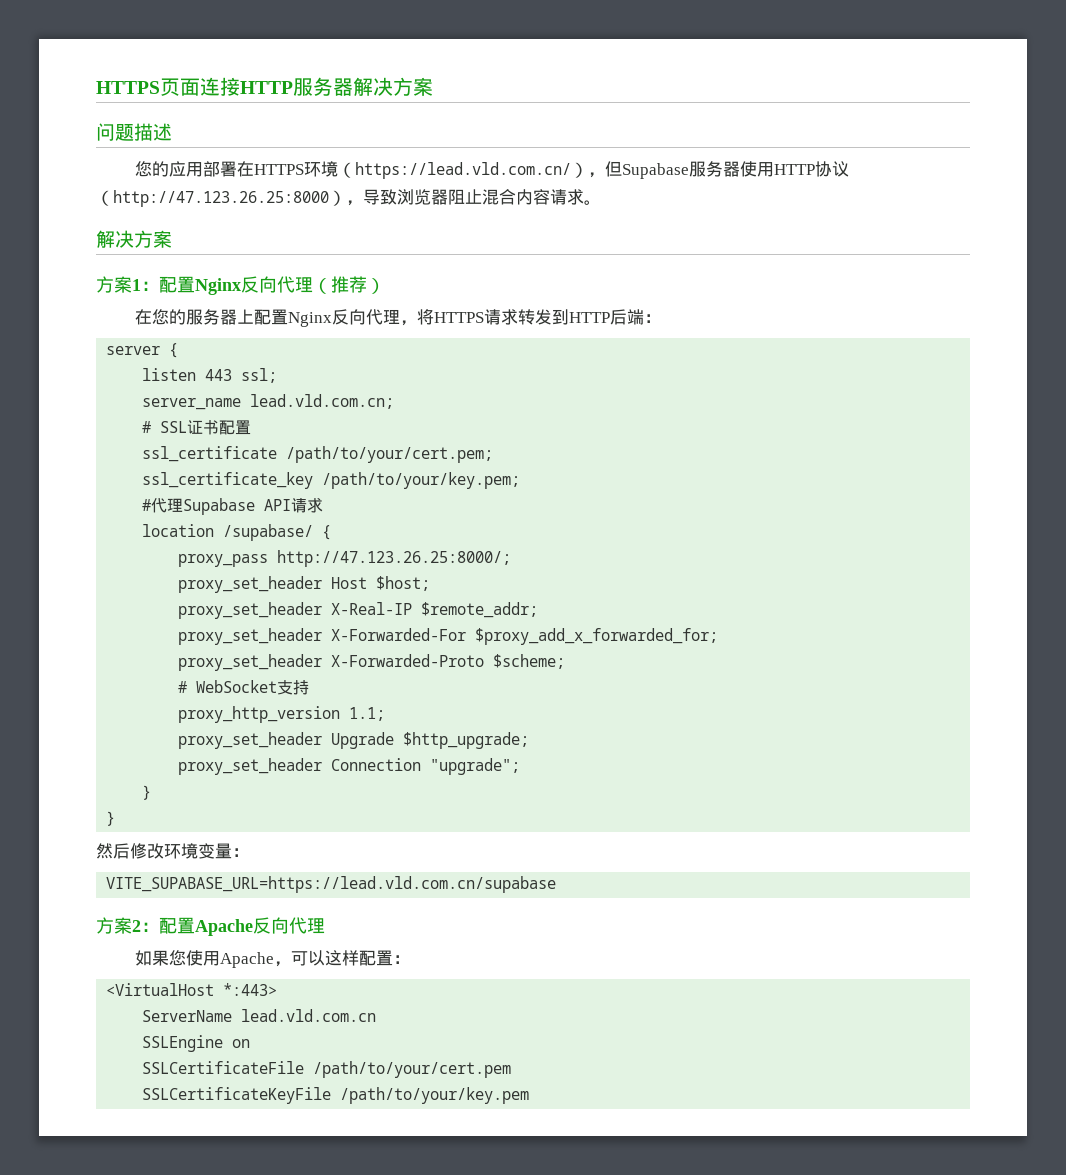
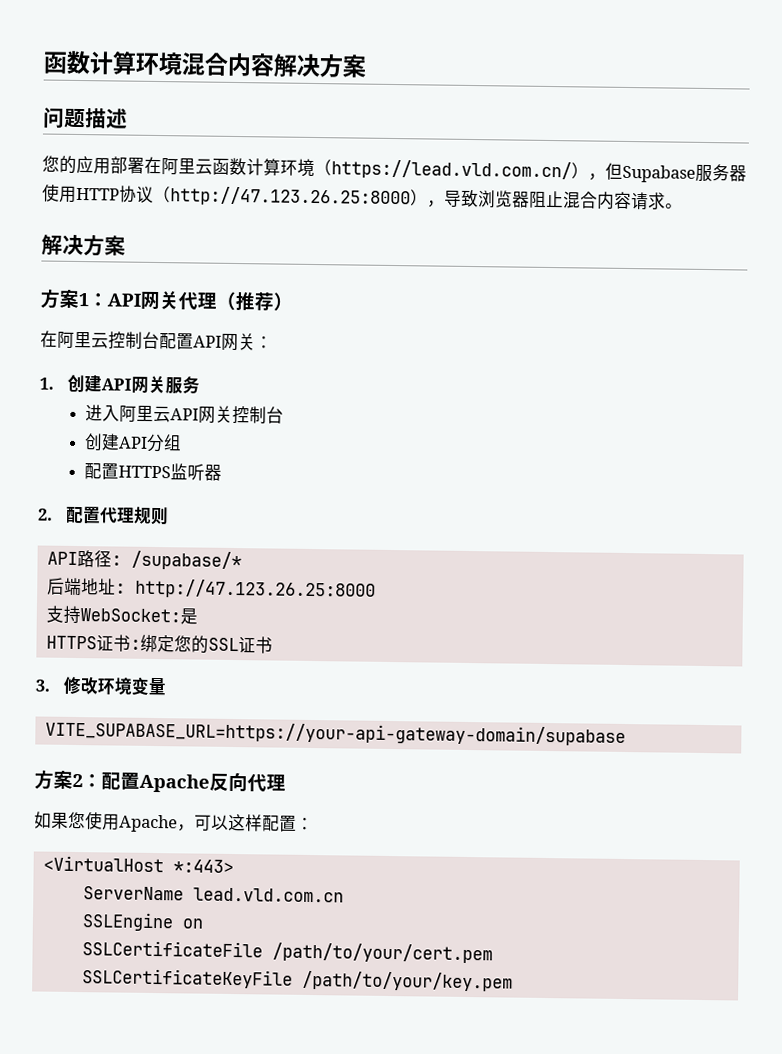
[96,77,353,96] HTTPS页面连接HTTP服务器 -> [43,50,275,77] 函数计算环境混合内容
[253,164,304,175] HTTPS -> [161,157,281,176] 阿里云函数计算
[159,276,277,295] 配置Nginx反向 -> [107,291,179,311] API网关
[151,309,661,327] [106,343,179,358] [142,368,278,383] [142,394,395,410] [142,420,252,435] [142,446,494,463] [142,472,521,489] [142,497,324,515] [142,524,332,541] [178,550,512,567] [178,576,431,593] [178,602,539,619] [178,628,719,645] [178,654,566,671] [178,680,310,695] [178,706,386,723] [178,732,530,749] [178,758,521,775] [142,785,152,800] [106,811,116,826] [96,843,130,859] 您的服务器上配置Nginx反向代理，将HTTPS请求转发到HTTP后端： // server { // listen 443 ssl; // server_name lead.vld.com.cn; // # SSL证书配置 // ssl_certificate /path/to/your/cert.pem; // ssl_certificate_key /path/to/your/key.pem; // #代理Supabase API请求 // location /supabase/ { // proxy_pass http://47.123.26.25:8000/; // proxy_set_header Host $host; // proxy_set_header X-Real-IP $remote_addr; // proxy_set_header X-Forwarded-For $proxy_add_x_forwarded_for; // proxy_set_header X-Forwarded-Proto $scheme; // # WebSocket支持 // proxy_http_version 1.1; // proxy_set_header Upgrade $http_upgrade; // proxy_set_header Connection "upgrade"; // } // } // 然后 -> [57,330,273,352] [39,374,200,394] [85,404,285,425] [84,433,183,453] [84,463,223,481] [38,506,169,526] [46,549,242,571] [46,577,376,600] [45,605,198,625] [45,634,273,654] [35,679,51,692] 阿里云控制台配置API网关： // 1.创建API网关服务 // 进入阿里云API网关控制台 // 创建API分组 // 配置HTTPS监听器 // 2.配置代理规则 // API路径: /supabase/* // 后端地址: http://47.123.26.25:8000 // 支持WebSocket:是 // HTTPS证书:绑定您的SSL证书 // 3.
[232,848,249,857] [106,876,557,893] ： // VITE_SUPABASE_URL=https://lead.vld.com.cn/supabase -> [44,720,626,747] // VITE_SUPABASE_URL=https://your-api-gateway-domain/supabase

